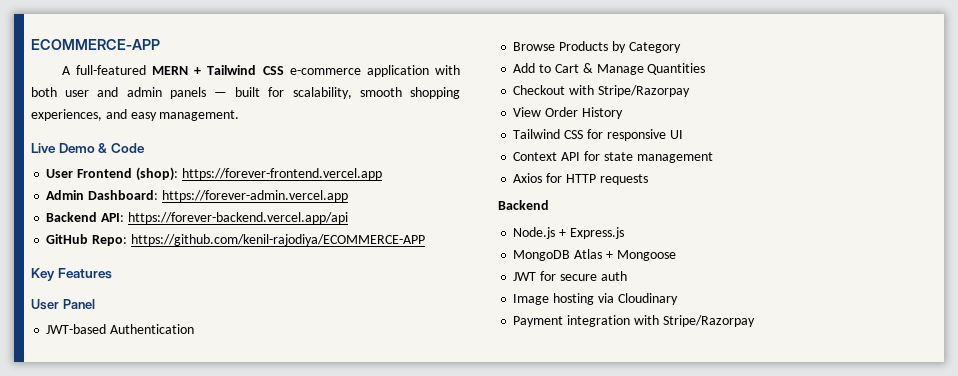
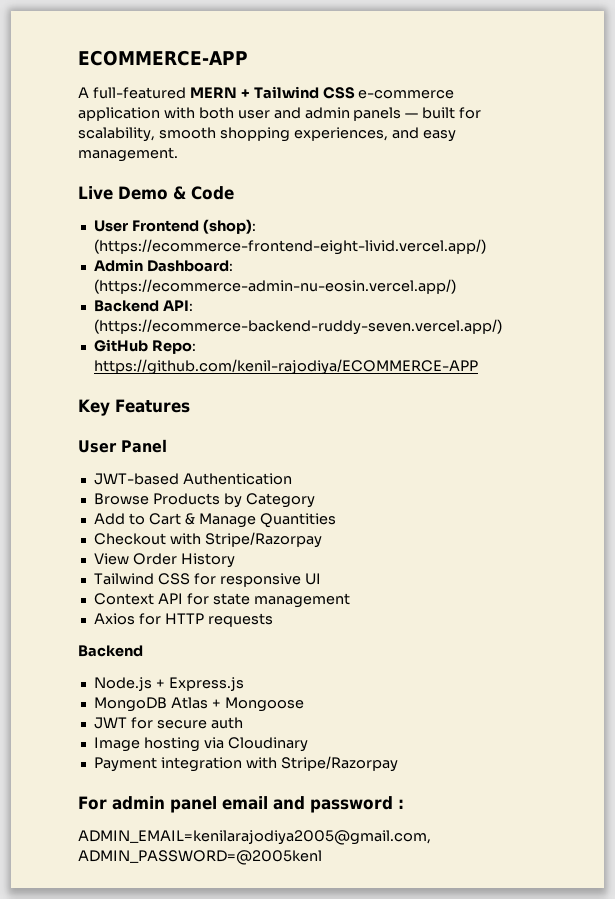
[181,168,382,180] https://forever-frontend.vercel.app -> [93,239,486,255] (https://ecommerce-frontend-eight-livid.vercel.app/)
[161,190,348,202] https://forever-admin.vercel.app -> [93,279,456,294] (https://ecommerce-admin-nu-eosin.vercel.app/)
[127,212,348,224] https://forever-backend.vercel.app/api -> [93,319,502,335] (https://ecommerce-backend-ruddy-seven.vercel.app/)
(755, 321) none -> [78,796,404,813] [78,830,431,845] [78,850,322,865] // For admin panel email and password : // ADMIN_EMAIL=kenilarajodiya2005@gmail.com, ADMIN_PASSWORD=@2005kenl

